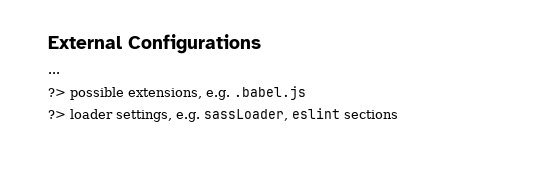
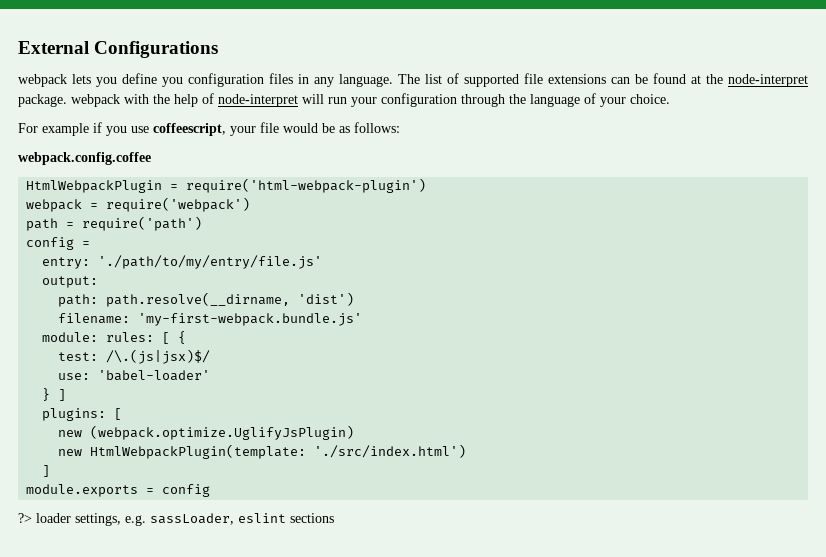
[48,72,60,74] [48,86,306,100] ... // ?> possible extensions, e.g. .babel.js -> [18,73,808,87] [18,93,670,107] [18,122,400,136] [18,152,151,165] [26,178,427,193] [26,197,251,212] [26,216,203,231] [26,237,91,250] [42,255,323,269] [42,276,99,288] [58,292,355,307] [58,313,363,326] [42,331,187,344] [58,349,211,364] [58,370,211,381] [42,388,67,401] [42,408,123,421] [58,425,355,440] [58,444,467,459] [42,465,51,477] [26,484,211,497] webpack lets you define you configuration files in any language. The list of supported file extensions can be found at the node-interpret package. webpack with the help of node-interpret will run your configuration through the language of your choice. // For example if you use coffeescript, your file would be as follows: // webpack.config.coffee // HtmlWebpackPlugin = require('html-webpack-plugin') // webpack = require('webpack') // path = require('path') // config = // entry: './path/to/my/entry/file.js' // output: // path: path.resolve(__dirname, 'dist') // filename: 'my-first-webpack.bundle.js' // module: rules: [ { // test: /\.(js|jsx)$/ // use: 'babel-loader' // } ] // plugins: [ // new (webpack.optimize.UglifyJsPlugin) // new HtmlWebpackPlugin(template: './src/index.html') // ] // module.exports = config

